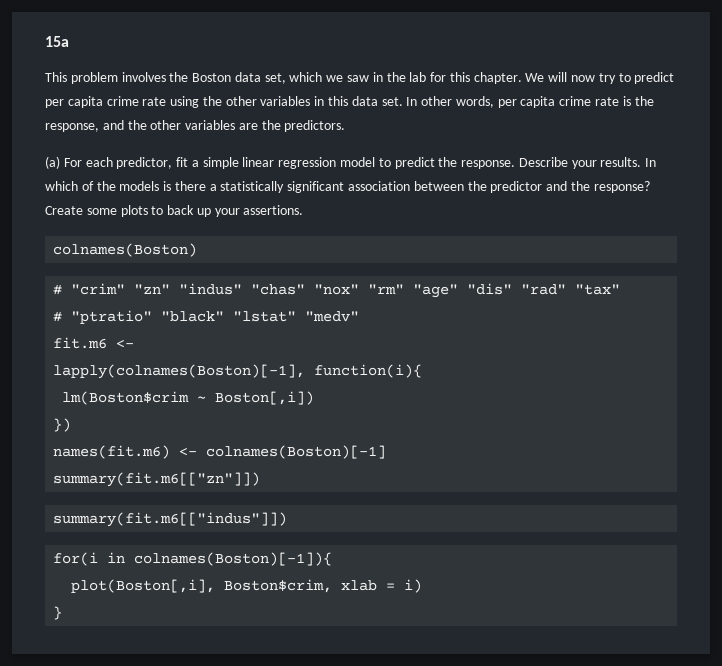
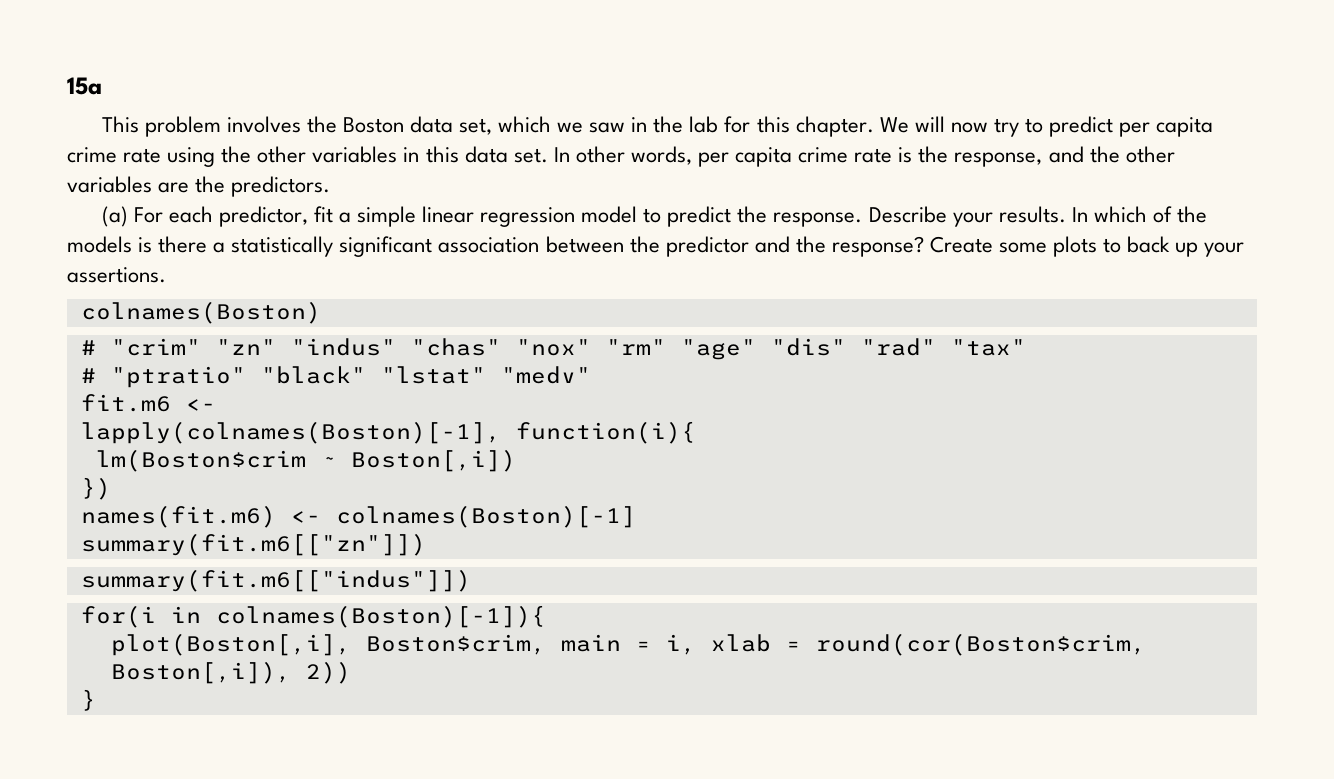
[341,579,423,593] xlab = i) -> [560,633,1146,656] [110,661,351,684] main = i, xlab = round(cor(Boston$crim, Boston[,i]), 2))

